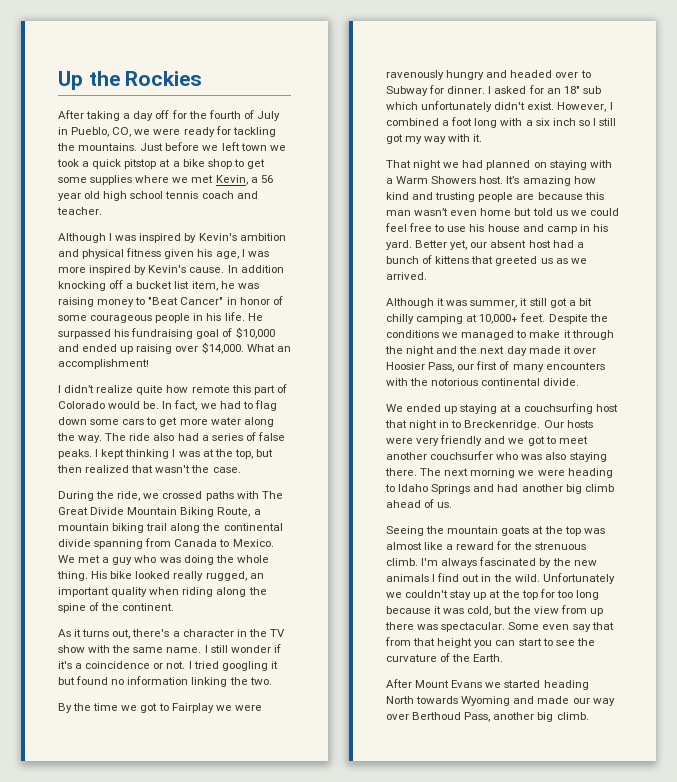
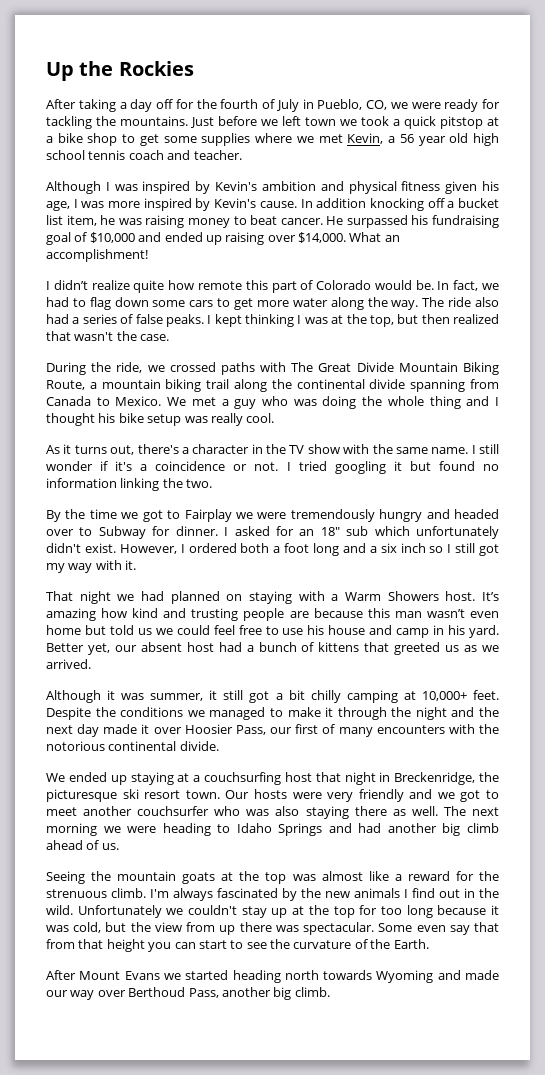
[148,296,283,305] [58,312,245,323] "Beat Cancer" in honor of some courageous people in his life. -> [250,215,323,225] beat cancer.
[57,571,264,581] [58,587,267,597] [58,602,175,613] thing. His bike looked really rugged, an important quality when riding along the spine of the continent. -> [429,396,500,409] [46,413,275,426] thing and I thought his bike setup was really cool.
[386,70,444,80] ravenously -> [290,509,375,522] tremendously
[386,118,439,126] combined -> [188,543,270,553] ordered both
[500,118,523,126] with -> [342,543,366,553] and
[451,420,541,430] to Breckenridge. -> [394,772,499,785] [46,789,220,802] Breckenridge, the picturesque ski resort town.
[385,468,417,476] there. -> [354,806,438,816] there as well.
[386,696,414,704] North -> [284,970,319,980] north

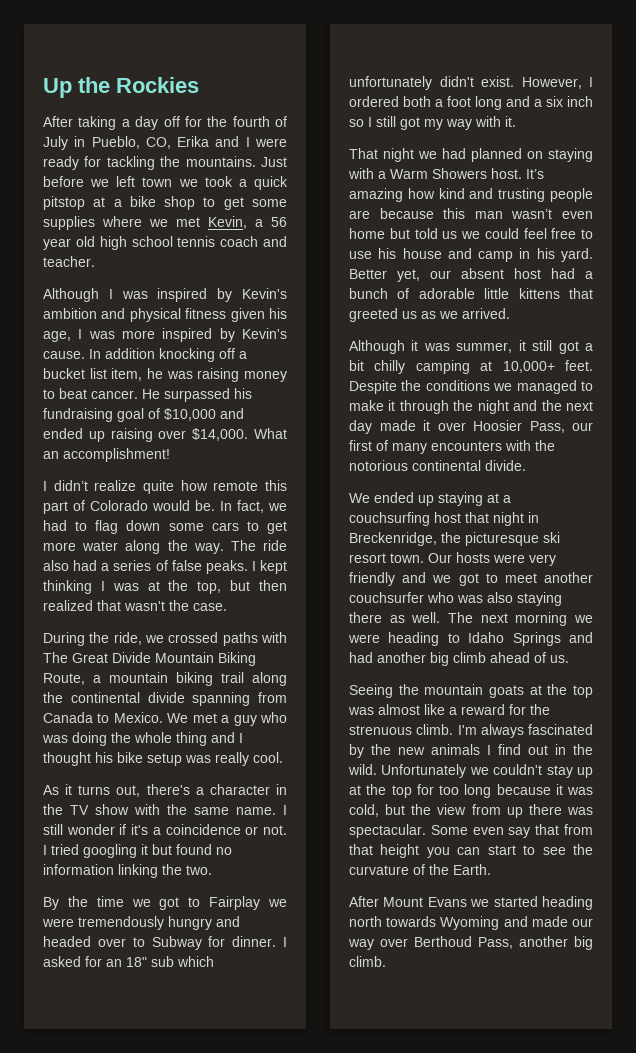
[390,102,408,109] we -> [177,136,250,147] Erika and I
(315, 647) none -> [418,288,510,299] adorable little

